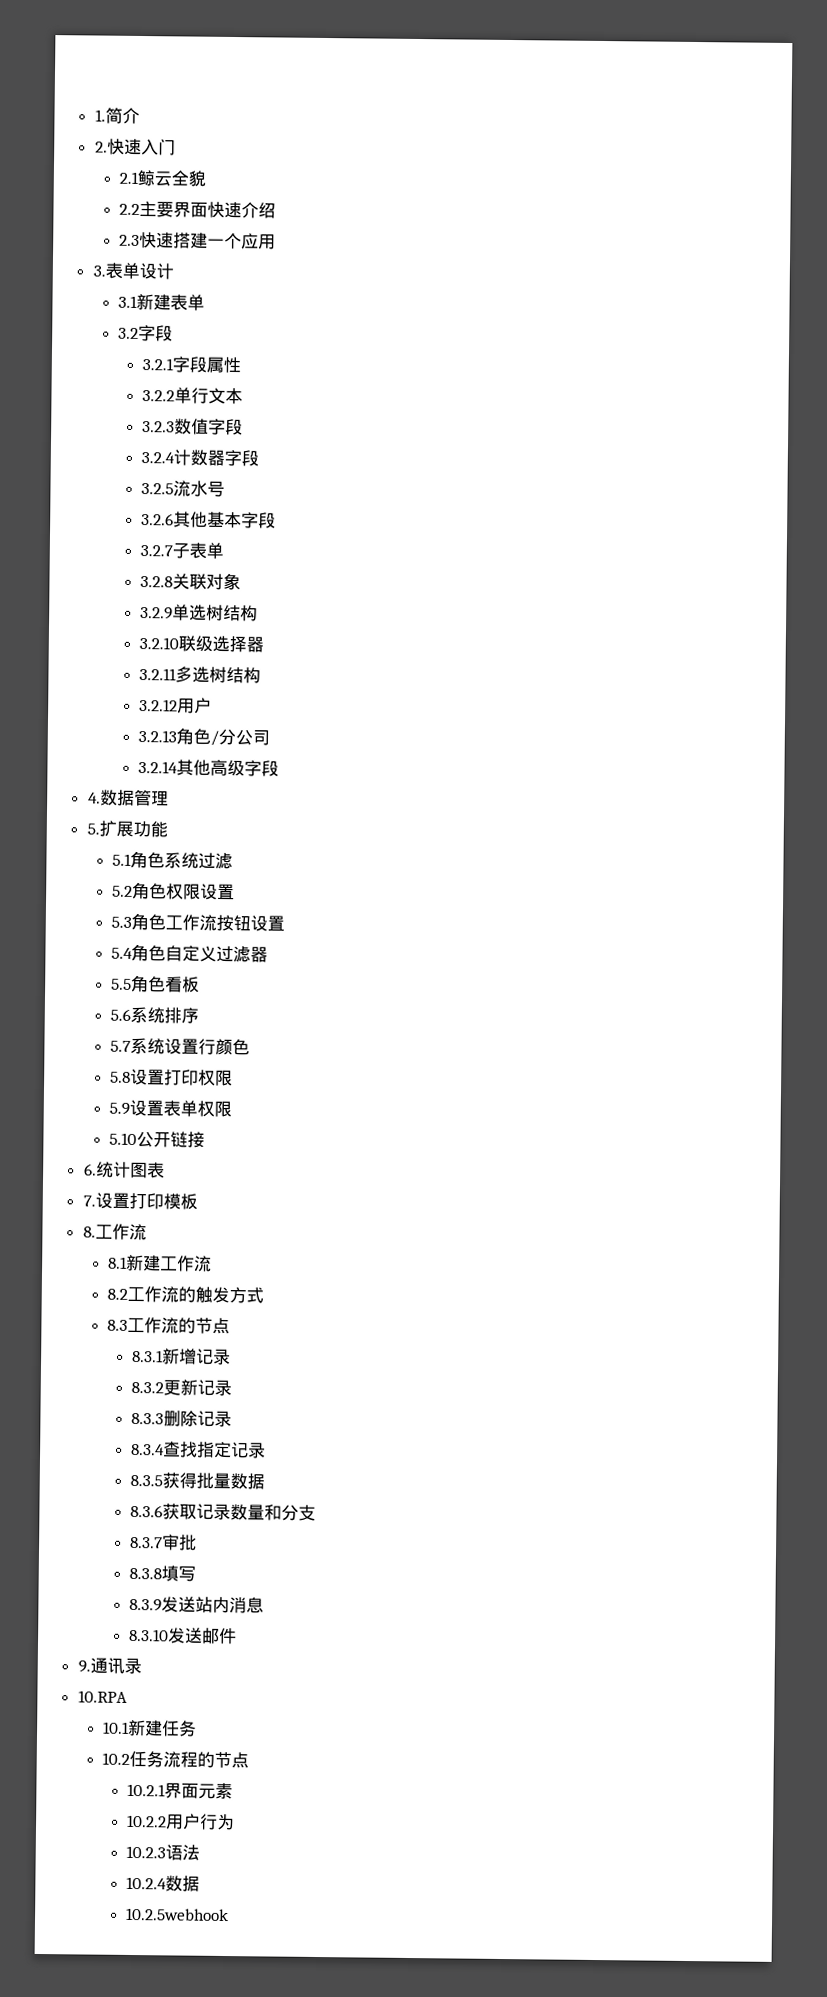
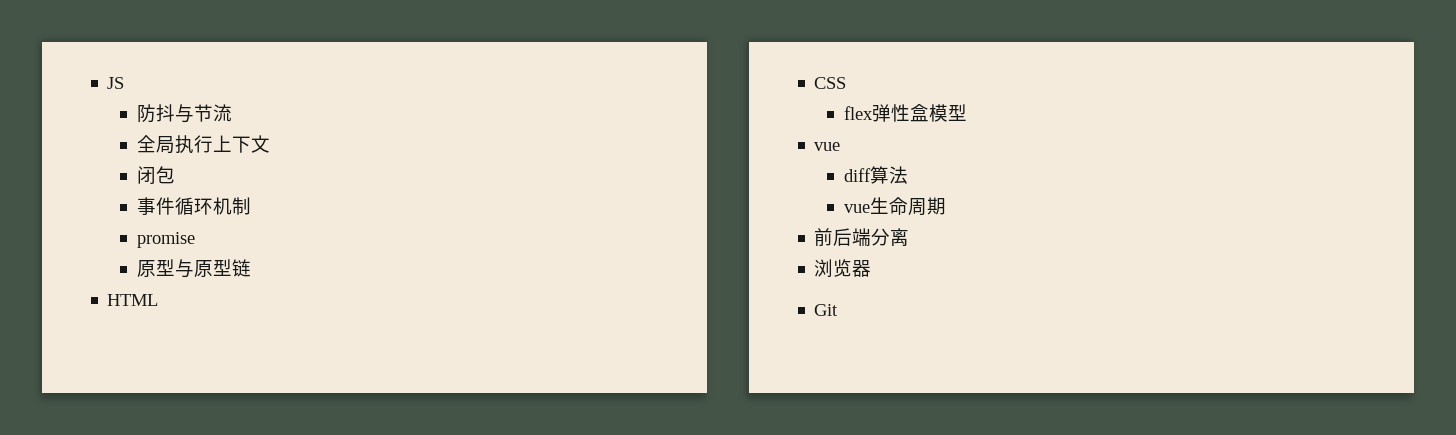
[94,107,140,124] [94,138,176,156] [118,169,206,187] [118,200,276,219] [118,231,276,250] [92,262,174,280] [117,293,205,311] [117,324,173,342] [142,356,242,374] [142,387,244,405] [142,418,244,436] [141,449,260,467] [141,480,226,497] [141,511,277,529] [140,542,225,559] [140,572,242,591] [140,604,259,622] [139,635,265,653] [139,666,262,684] [139,697,213,714] [138,727,271,746] [138,759,280,777] [87,789,169,807] [86,820,168,838] [111,850,233,870] [111,881,235,901] [110,912,285,932] [110,943,268,963] [110,974,200,993] [109,1006,199,1024] [109,1037,250,1056] [109,1068,233,1087] [108,1099,232,1118] [108,1131,205,1148] [83,1161,165,1179] [82,1192,198,1210] [82,1223,147,1241] [107,1254,212,1272] [106,1286,264,1304] [106,1317,230,1335] [132,1348,232,1366] [131,1379,233,1397] [131,1410,233,1428] [131,1441,267,1459] [130,1472,266,1490] [130,1503,317,1521] [130,1534,198,1551] [129,1565,197,1582] [129,1596,265,1614] [129,1627,238,1645] [77,1657,142,1675] [77,1690,128,1703] [102,1719,197,1737] [101,1750,249,1769] [127,1782,234,1800] [127,1813,236,1831] [126,1844,201,1861] [126,1875,201,1892] [126,1907,230,1922] 1.简介 // 2.快速入门 // 2.1鲸云全貌 // 2.2主要界面快速介绍 // 2.3快速搭建一个应用 // 3.表单设计 // 3.1新建表单 // 3.2字段 // 3.2.1字段属性 // 3.2.2单行文本 // 3.2.3数值字段 // 3.2.4计数器字段 // 3.2.5流水号 // 3.2.6其他基本字段 // 3.2.7子表单 // 3.2.8关联对象 // 3.2.9单选树结构 // 3.2.10联级选择器 // 3.2.11多选树结构 // 3.2.12用户 // 3.2.13角色/分公司 // 3.2.14其他高级字段 // 4.数据管理 // 5.扩展功能 // 5.1角色系统过滤 // 5.2角色权限设置 // 5.3角色工作流按钮设置 // 5.4角色自定义过滤器 // 5.5角色看板 // 5.6系统排序 // 5.7系统设置行颜色 // 5.8设置打印权限 // 5.9设置表单权限 // 5.10公开链接 // 6.统计图表 // 7.设置打印模板 // 8.工作流 // 8.1新建工作流 // 8.2工作流的触发方式 // 8.3工作流的节点 // 8.3.1新增记录 // 8.3.2更新记录 // 8.3.3删除记录 // 8.3.4查找指定记录 // 8.3.5获得批量数据 // 8.3.6获取记录数量和分支 // 8.3.7审批 // 8.3.8填写 // 8.3.9发送站内消息 // 8.3.10发送邮件 // 9.通讯录 // 10.RPA // 10.1新建任务 // 10.2任务流程的节点 // 10.2.1界面元素 // 10.2.2用户行为 // 10.2.3语法 // 10.2.4数据 // 10.2.5webhook -> [107,77,125,89] [136,104,232,123] [136,135,270,154] [136,166,175,185] [136,197,251,215] [136,232,195,248] [136,259,251,278] [107,294,159,306] [814,77,847,89] [843,104,967,122] [814,142,841,151] [843,166,908,184] [843,197,946,216] [814,228,910,247] [814,259,872,277] [814,304,839,316] JS // 防抖与节流 // 全局执行上下文 // 闭包 // 事件循环机制 // promise // 原型与原型链 // HTML // CSS // flex弹性盒模型 // vue // diff算法 // vue生命周期 // 前后端分离 // 浏览器 // Git

